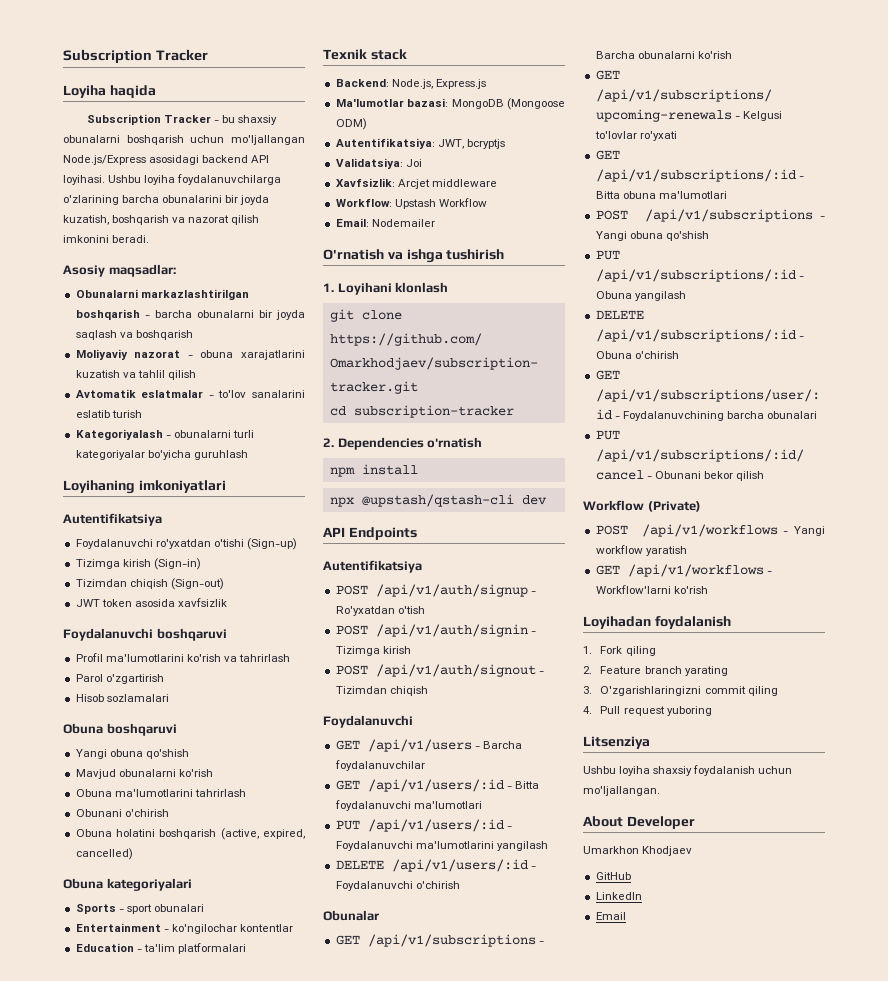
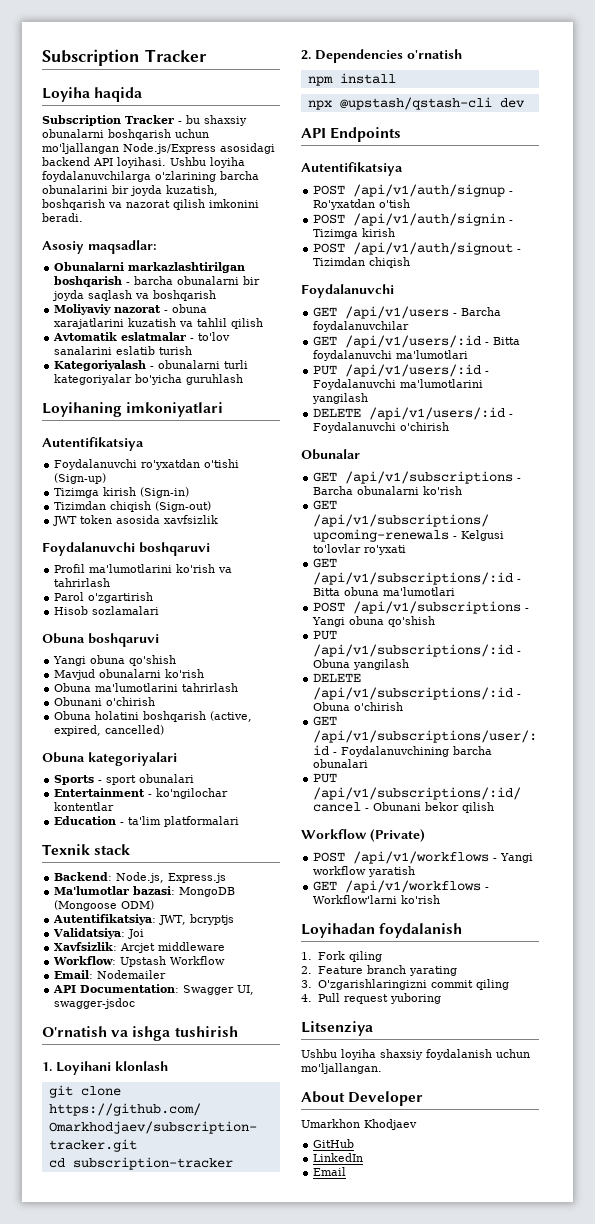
(435, 223) none -> [53,984,255,995] [54,998,136,1009] // API Documentation: Swagger UI, swagger-jsdoc

